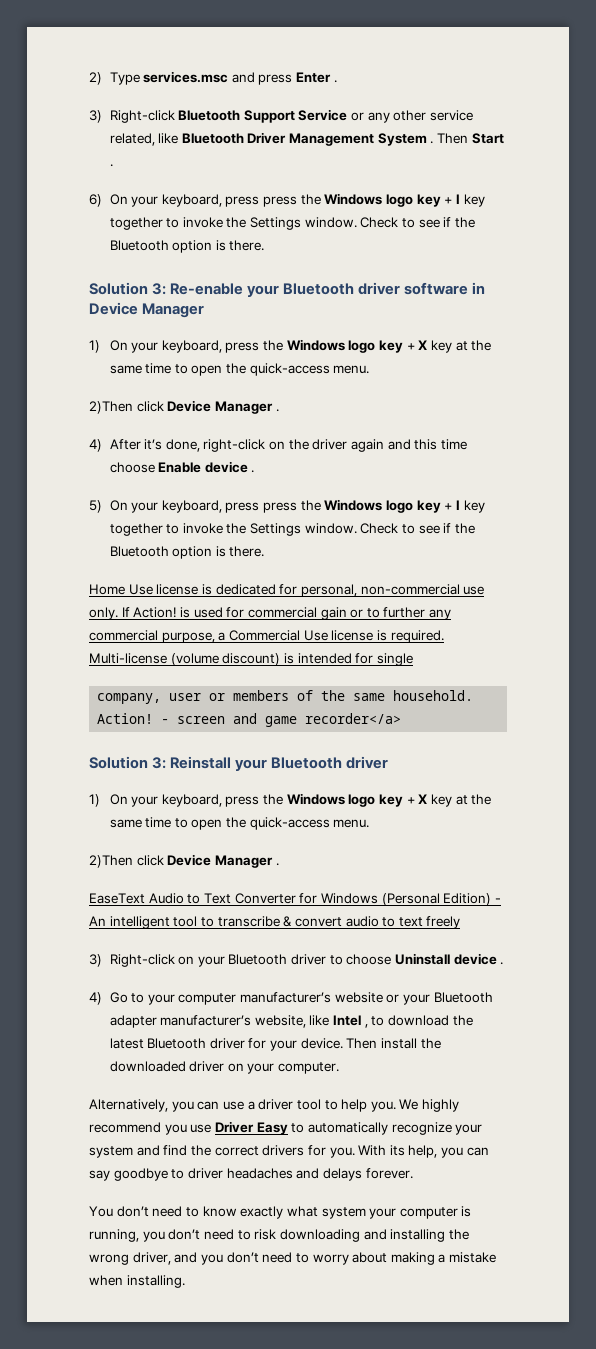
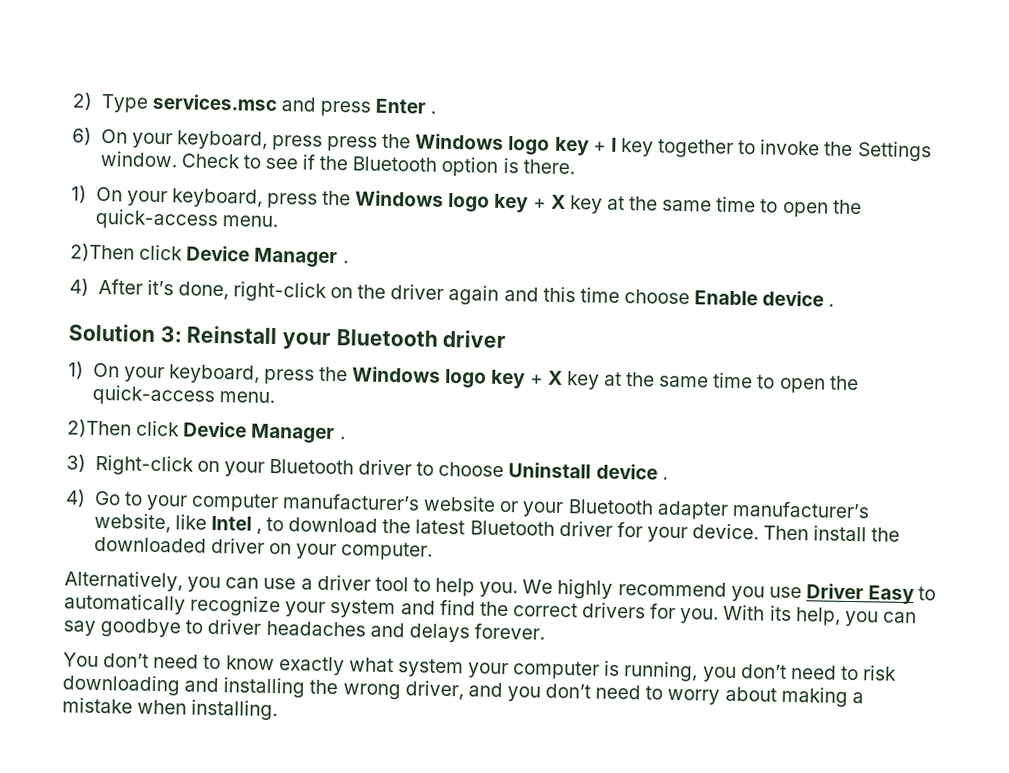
[89,109,474,123] [109,132,504,146] [109,164,113,167] // 3) Right-click Bluetooth Support Service or any other service related, like Bluetooth Driver Management System . Then Start . -> (437, 112) none
[89,282,486,297] [89,302,205,318] // Solution 3: Re-enable your Bluetooth driver software in Device Manager -> (575, 167) none
[89,499,485,513] [109,523,475,536] [109,546,265,559] [89,584,485,597] [89,607,452,620] [89,630,444,643] [89,653,413,666] [97,690,474,704] [97,713,402,727] // 5) On your keyboard, press press the Windows logo key + I key together to invoke the Settings window. Check to see if the Bluetooth option is there. // Home Use license is dedicated for personal, non-commercial use only. If Action! is used for commercial gain or to further any commercial purpose, a Commercial Use license is required. Multi-license (volume discount) is intended for single // company, user or members of the same household. Action! - screen and game recorder</a> -> (835, 305) none
[89,893,501,906] [89,916,461,929] // EaseText Audio to Text Converter for Windows (Personal Edition) - An intelligent tool to transcribe & convert audio to text freely -> (346, 438) none

